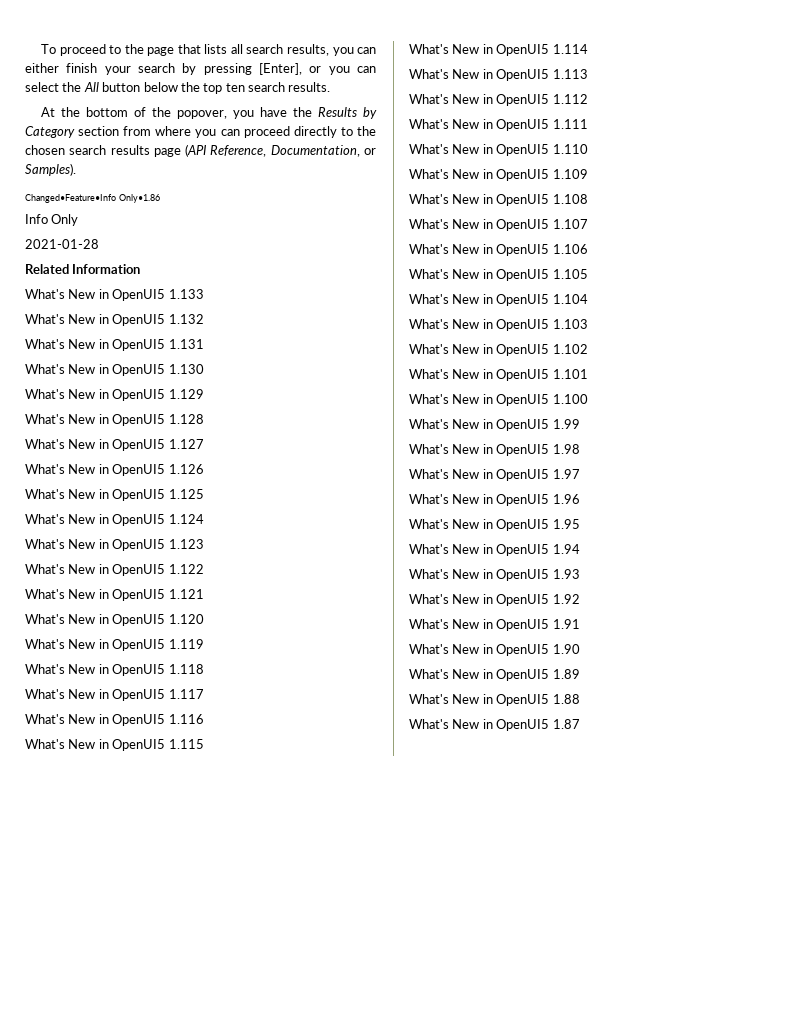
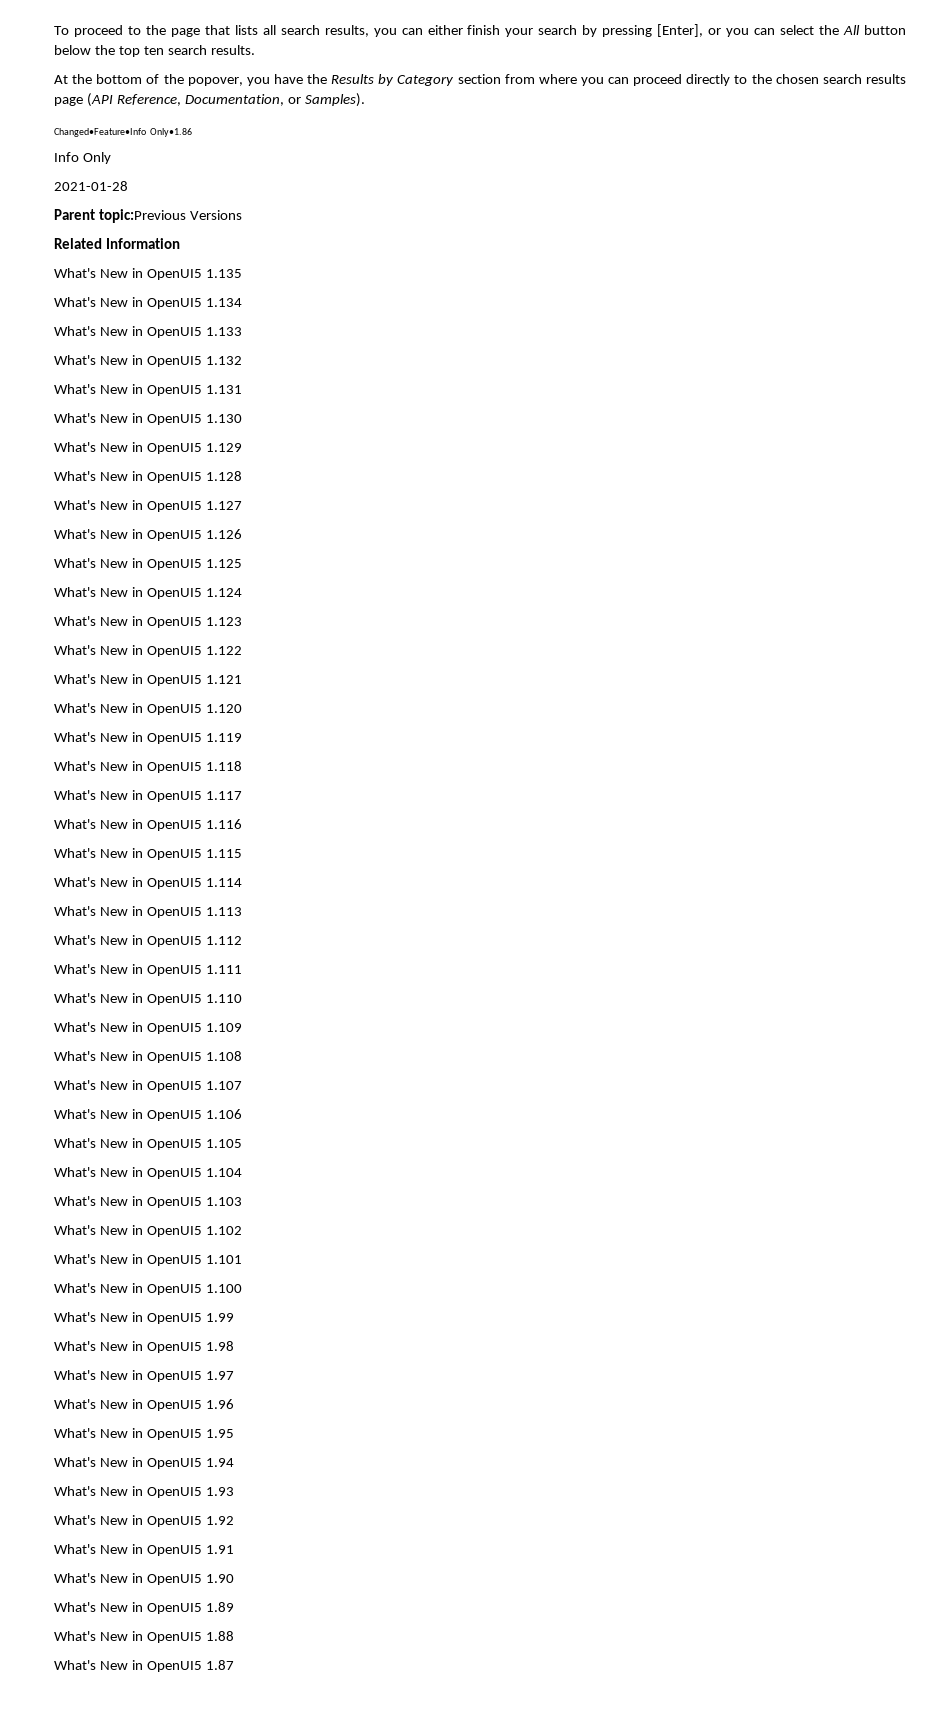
(99, 244) none -> [54,209,242,223] // Parent topic:Previous Versions
(141, 269) none -> [54,268,242,280] [54,297,242,309] // What's New in OpenUI5 1.135 // What's New in OpenUI5 1.134

